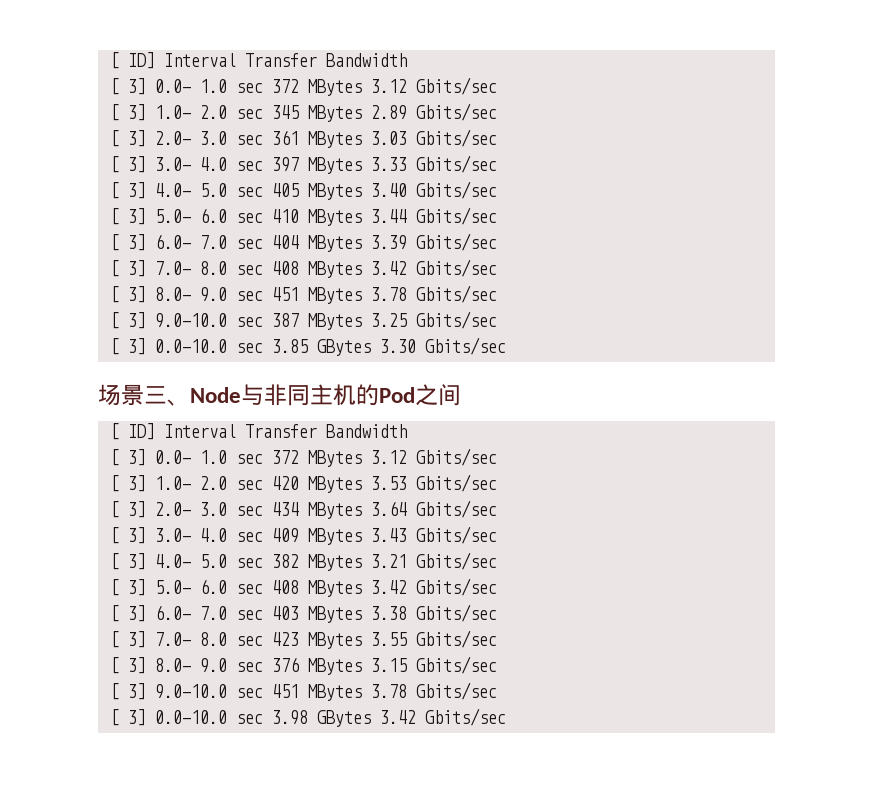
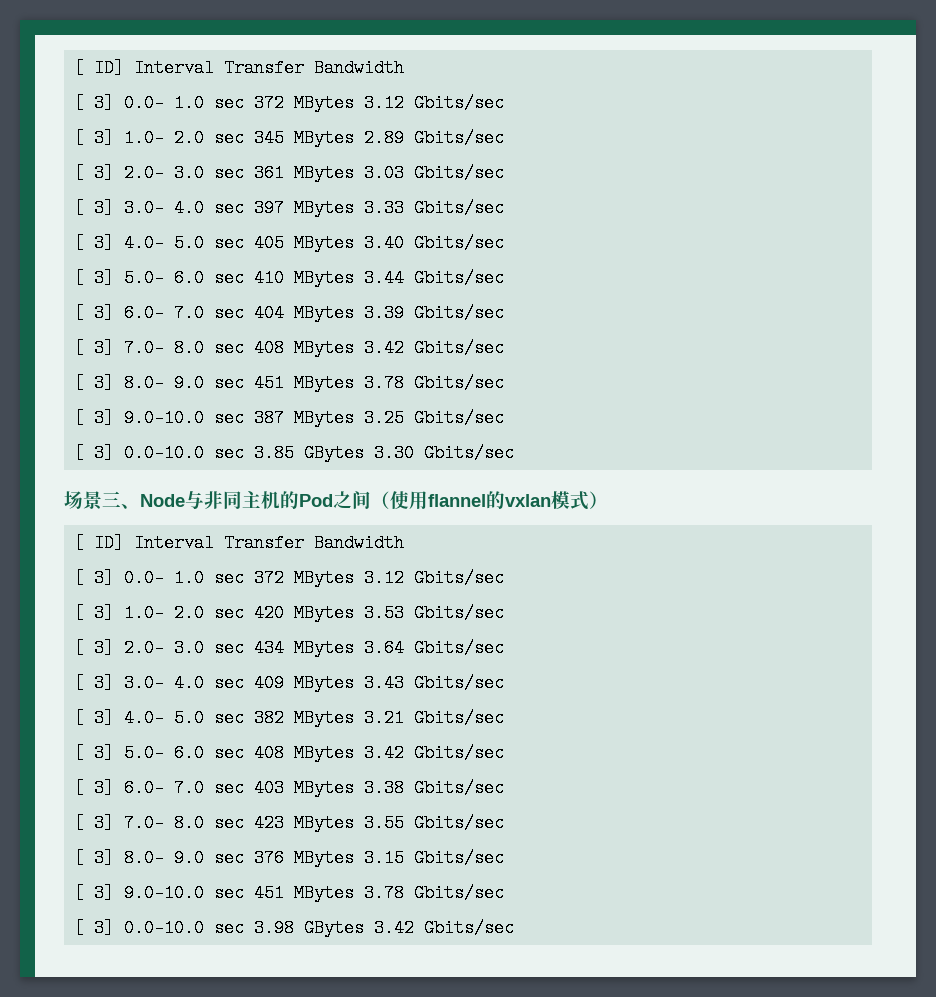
(461, 395) none -> [371,491,608,510] （使用flannel的vxlan模式）

